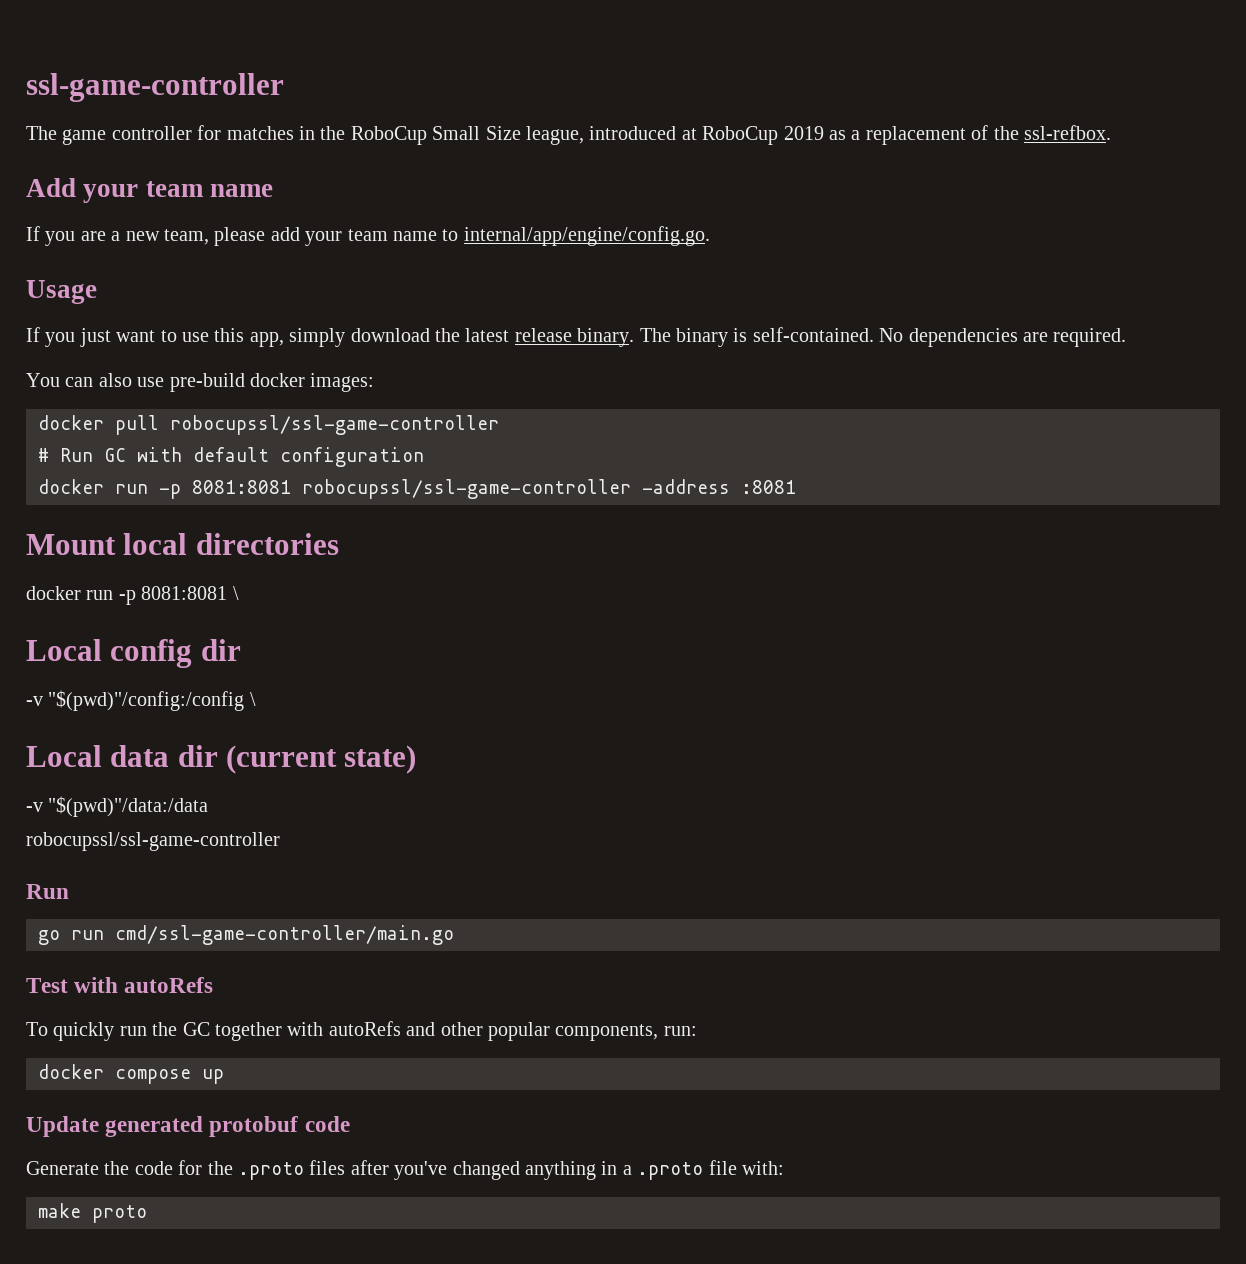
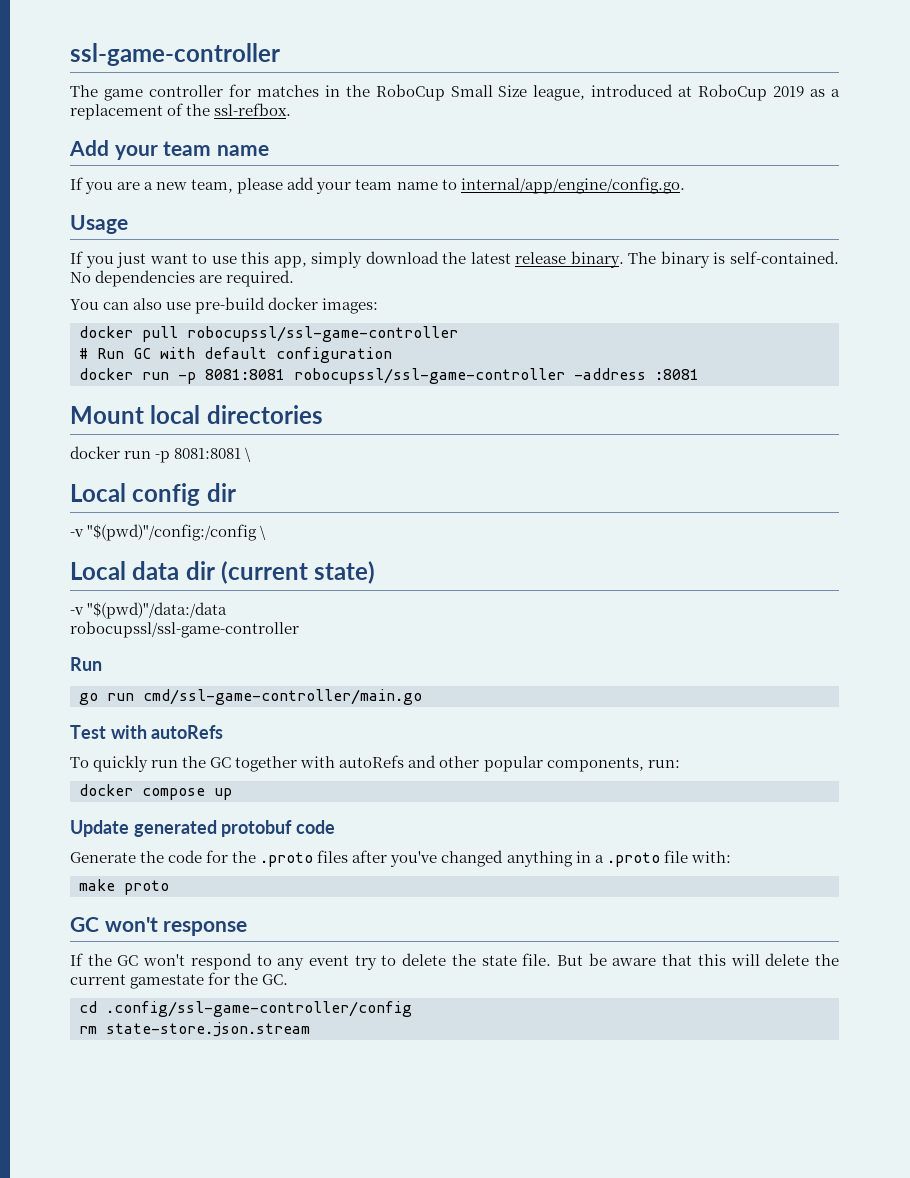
(147, 1214) none -> [70,917,248,936] [70,953,839,970] [70,972,289,989] [79,1001,412,1017] [79,1022,310,1037] // GC won't response // If the GC won't respond to any event try to delete the state file. But be aware that this will delete the current gamestate for the GC. // cd .config/ssl-game-controller/config // rm state-store.json.stream

